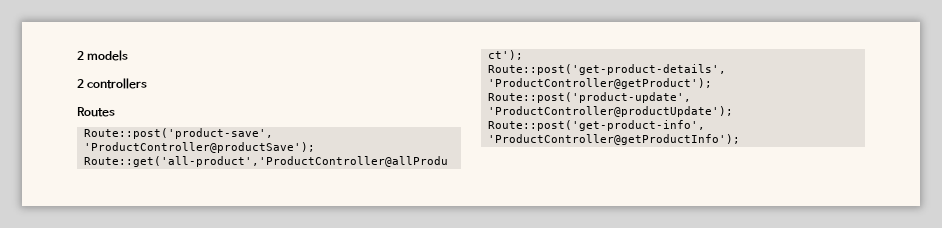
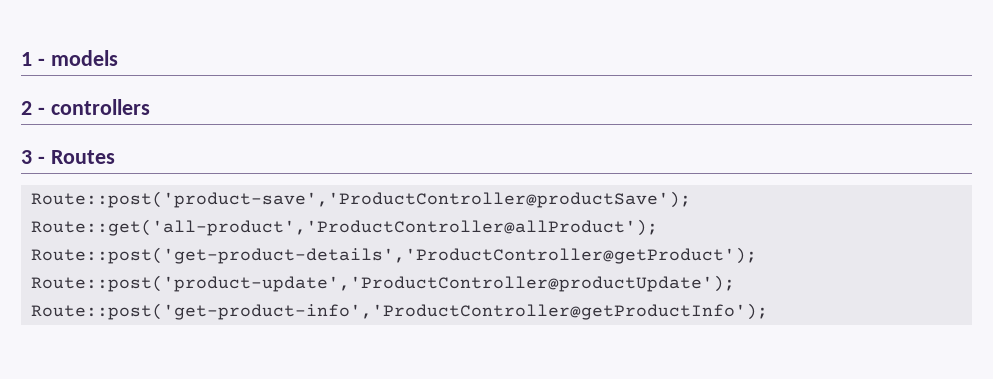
[77,51,84,60] 2 -> [21,52,45,66] 1 -
(84, 83) none -> [37,107,45,115] -
(148, 83) none -> [21,150,45,164] 3 -

